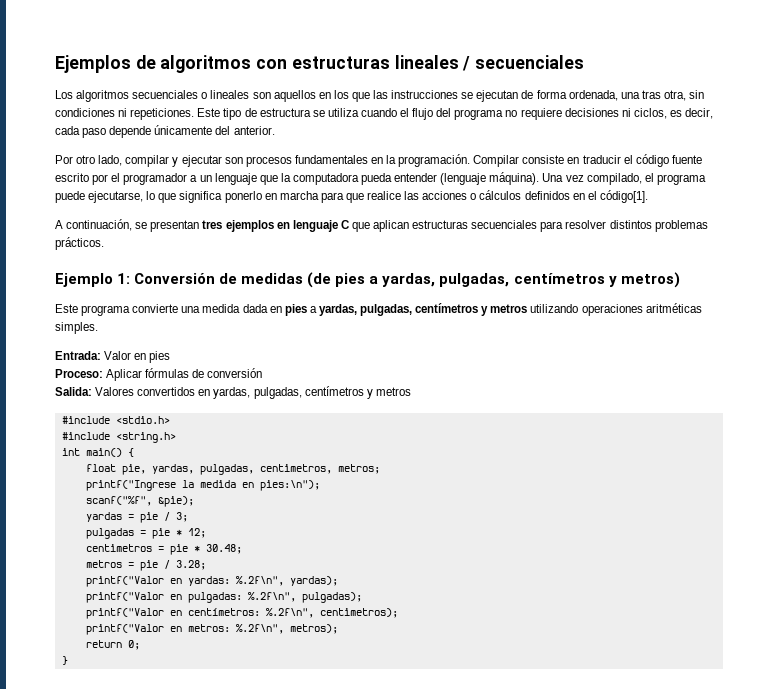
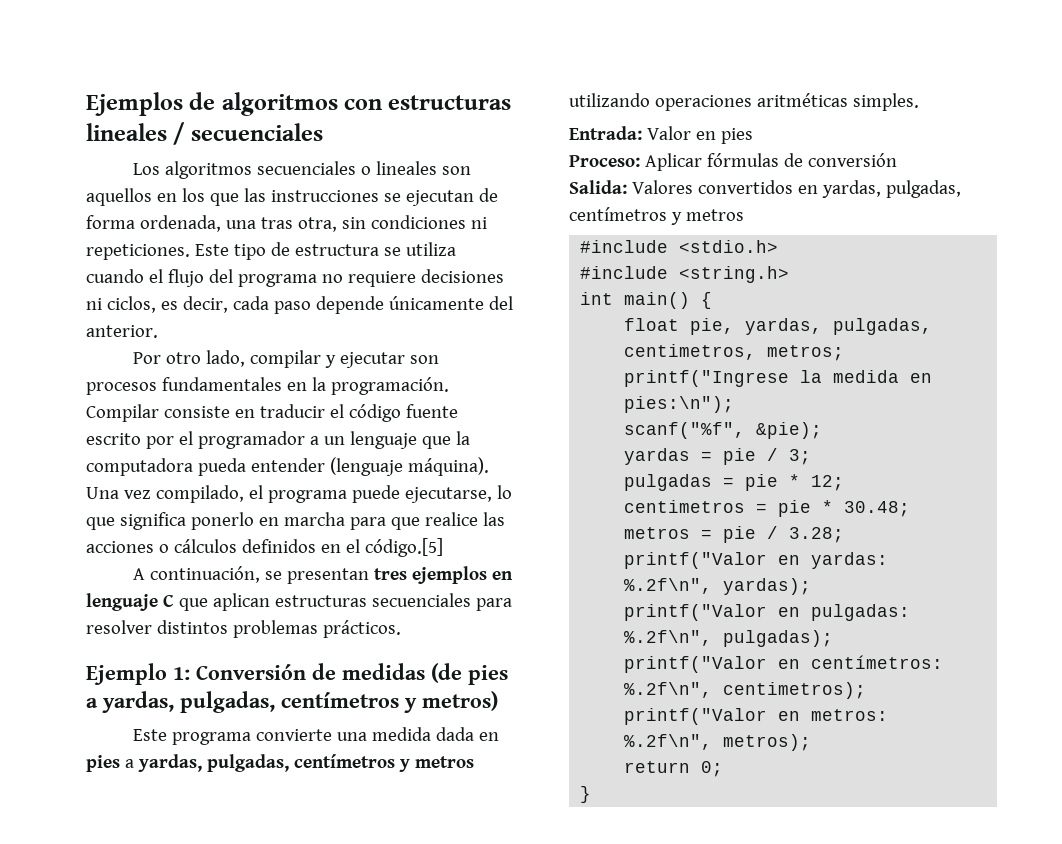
[599,190,648,203] código[1]. -> [364,538,443,557] código.[5]

